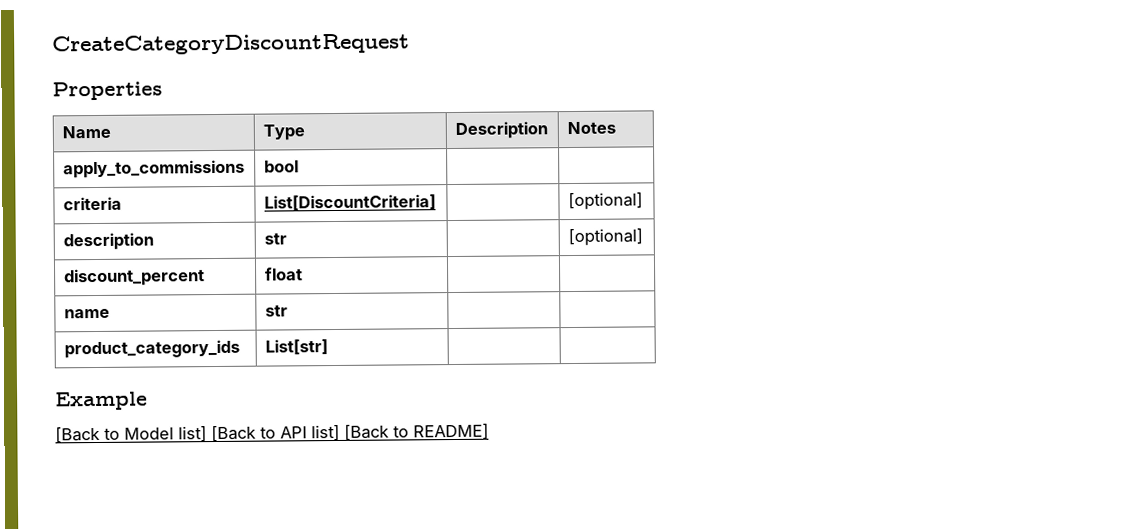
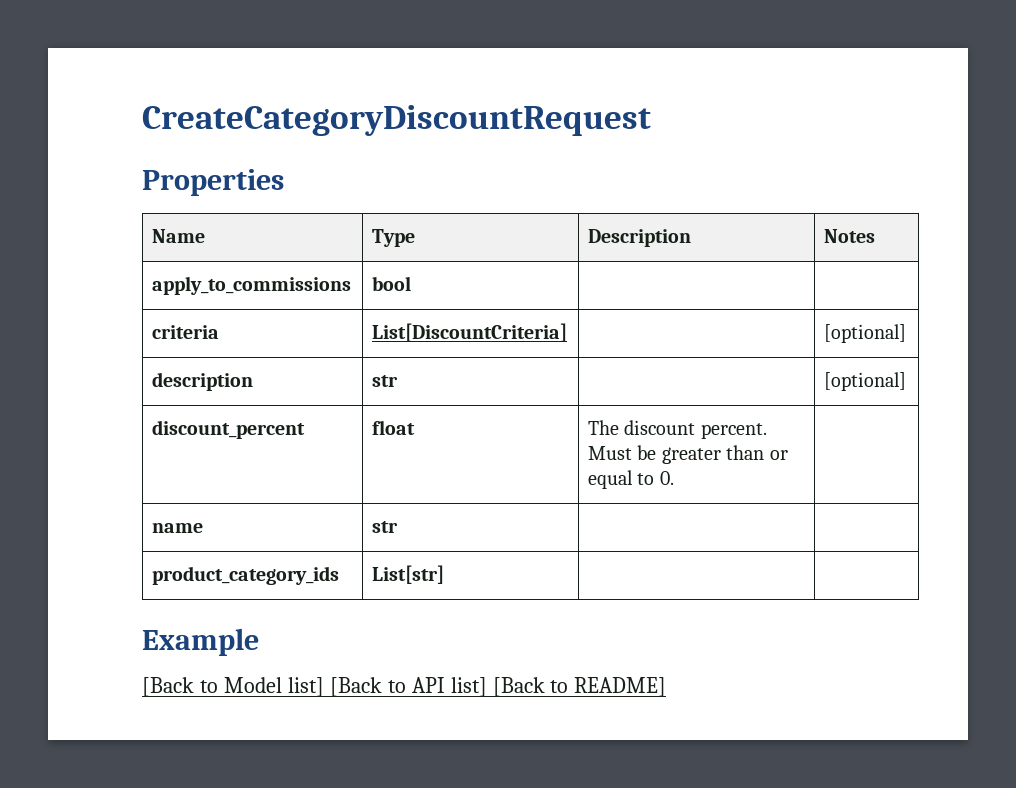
(303, 274) none -> [588,420,767,439] [588,445,788,464] [588,470,674,489] The discount percent. Must be greater than or equal to 0.

